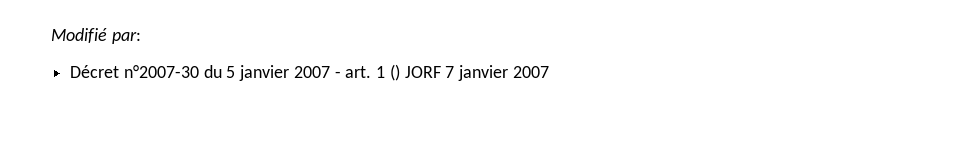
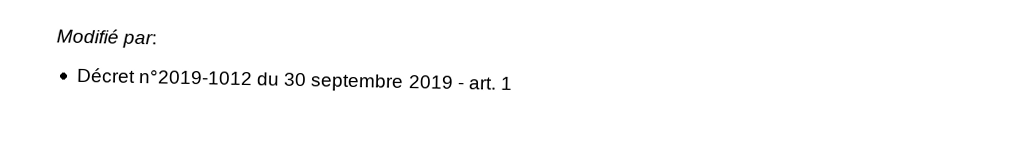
[123,64,549,81] n°2007-30 du 5 janvier 2007 - art. 1 () JORF 7 janvier 2007 -> [138,69,513,92] n°2019-1012 du 30 septembre 2019 - art. 1

